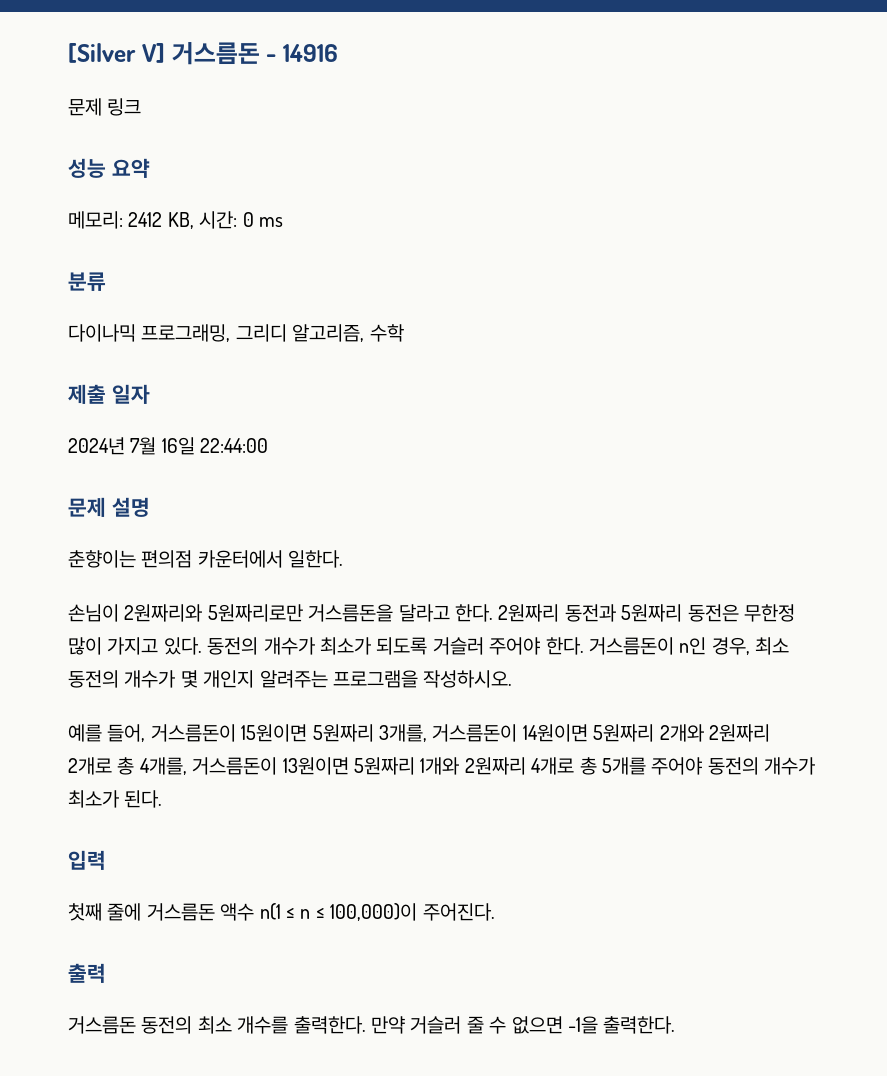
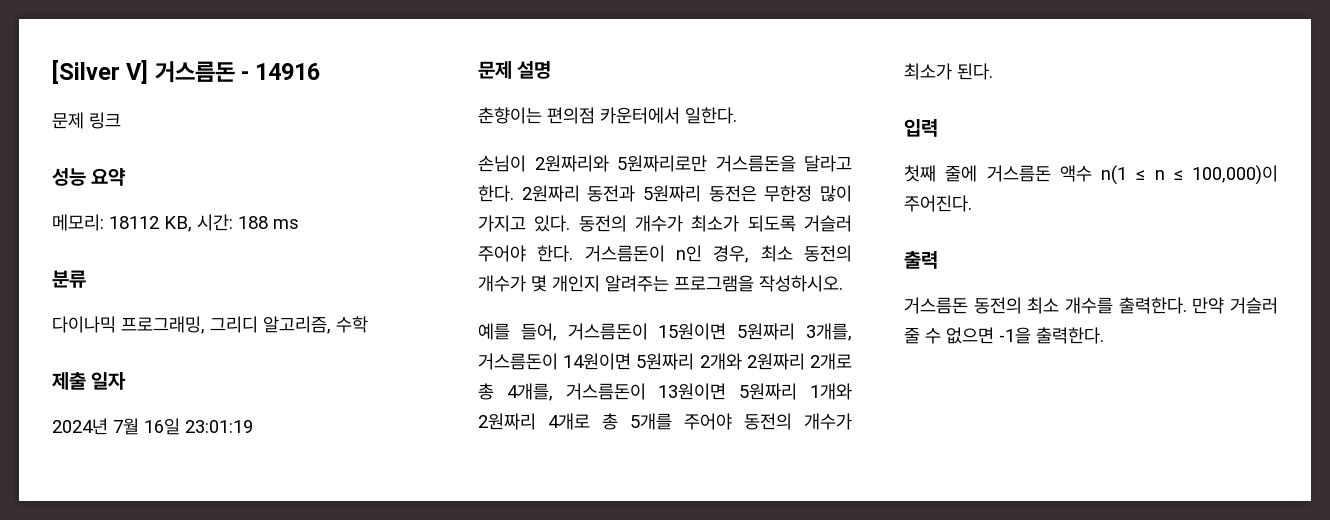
[128,212,163,227] 2412 -> [109,216,159,229] 18112
[242,212,254,227] 0 -> [238,216,268,229] 188
[200,438,269,453] 22:44:00 -> [185,420,253,433] 23:01:19

